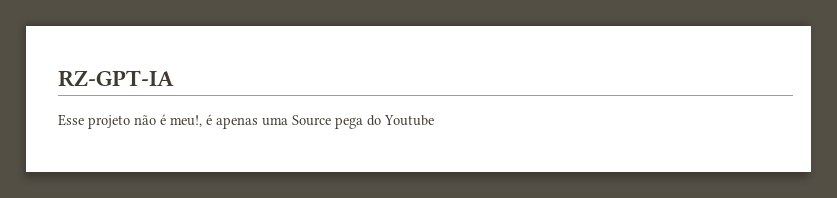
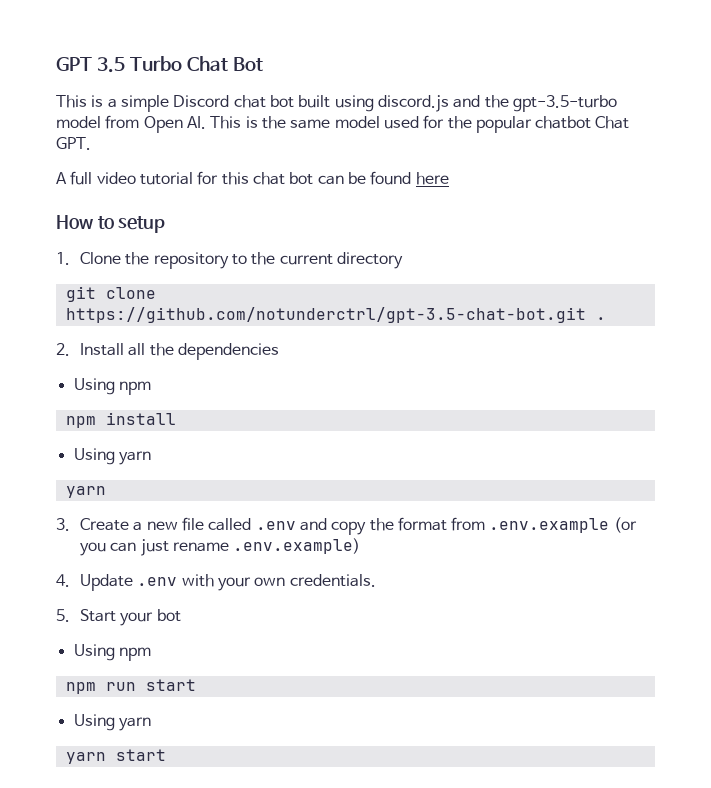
[58,70,174,87] [58,114,434,129] RZ-GPT-IA // Esse projeto não é meu!, é apenas uma Source pega do Youtube -> [56,56,263,73] [56,95,617,112] [56,115,630,133] [56,137,91,150] [56,171,449,185] [56,215,166,233] [56,252,403,269] [65,286,156,302] [65,307,606,323] [56,343,279,360] [73,378,151,395] [65,412,176,428] [73,448,151,465] [65,486,106,498] [56,517,637,535] [79,538,361,556] [56,574,376,591] [56,609,181,626] [73,644,151,661] [65,679,196,694] [73,714,151,731] [65,749,166,764] GPT 3.5 Turbo Chat Bot // This is a simple Discord chat bot built using discord.js and the gpt-3.5-turbo model from Open AI. This is the same model used for the popular chatbot Chat GPT. // A full video tutorial for this chat bot can be found here // How to setup // 1. Clone the repository to the current directory // git clone https://github.com/notunderctrl/gpt-3.5-chat-bot.git . // 2. Install all the dependencies // Using npm // npm install // Using yarn // yarn // 3. Create a new file called .env and copy the format from .env.example (or you can just rename .env.example) // 4. Update .env with your own credentials. // 5. Start your bot // Using npm // npm run start // Using yarn // yarn start

